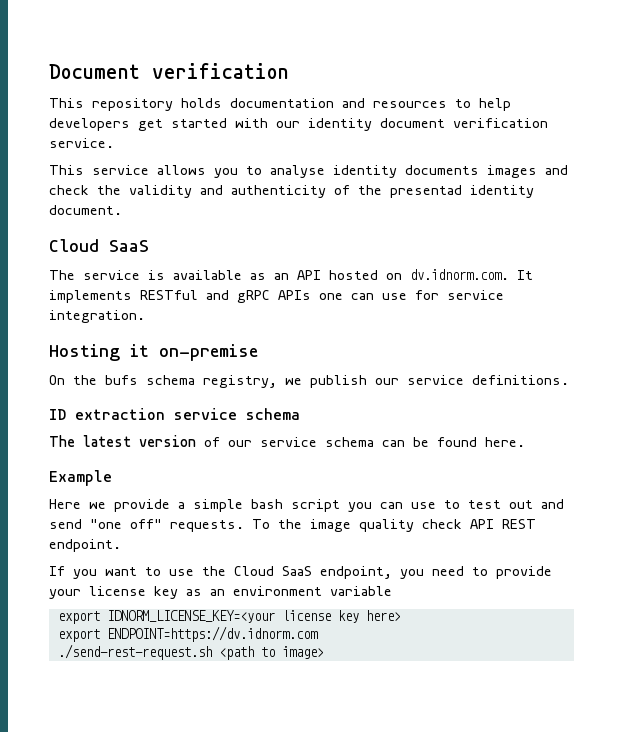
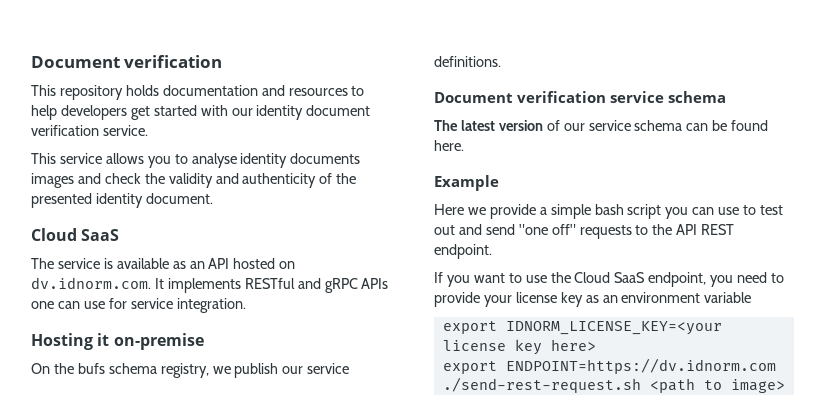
[390,185,462,198] presentad -> [31,193,92,208] presented
[49,408,165,420] ID extraction -> [434,91,607,103] Document verification
[170,519,462,532] requests. To the image quality check -> [579,224,673,239] requests to the

